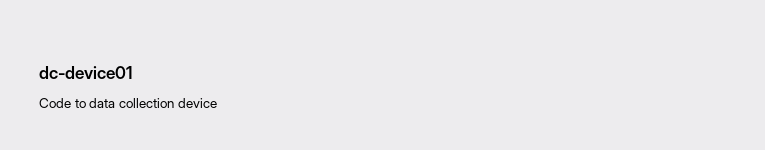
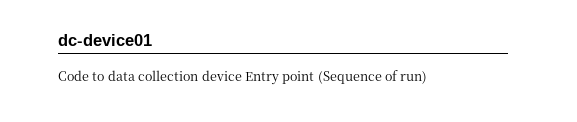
(217, 103) none -> [244,70,428,85] Entry point (Sequence of run)

